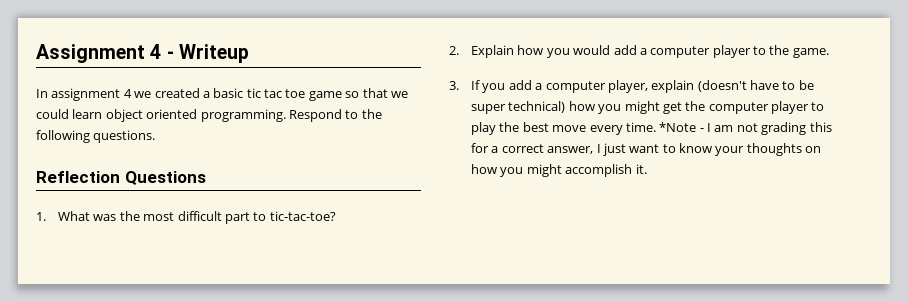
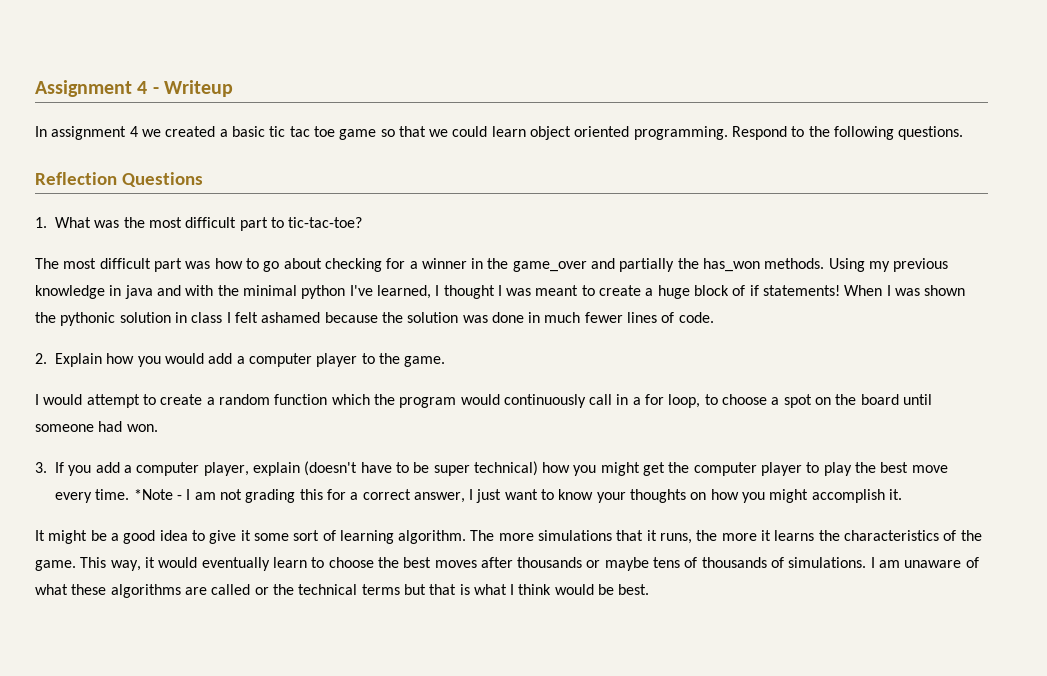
(336, 216) none -> [35,258,949,272] [35,285,966,299] [35,312,714,326] // The most difficult part was how to go about checking for a winner in the game_over and partially the has_won methods. Using my previous knowledge in java and with the minimal python I've learned, I thought I was meant to create a huge block of if statements! When I was shown the pythonic solution in class I felt ashamed because the solution was done in much fewer lines of code.
(829, 53) none -> [35,394,933,408] [35,421,158,432] // I would attempt to create a random function which the program would continuously call in a for loop, to choose a spot on the board until someone had won.
(647, 169) none -> [35,530,982,544] [35,557,979,571] [35,584,650,598] // It might be a good idea to give it some sort of learning algorithm. The more simulations that it runs, the more it learns the characteristics of the game. This way, it would eventually learn to choose the best moves after thousands or maybe tens of thousands of simulations. I am unaware of what these algorithms are called or the technical terms but that is what I think would be best.

